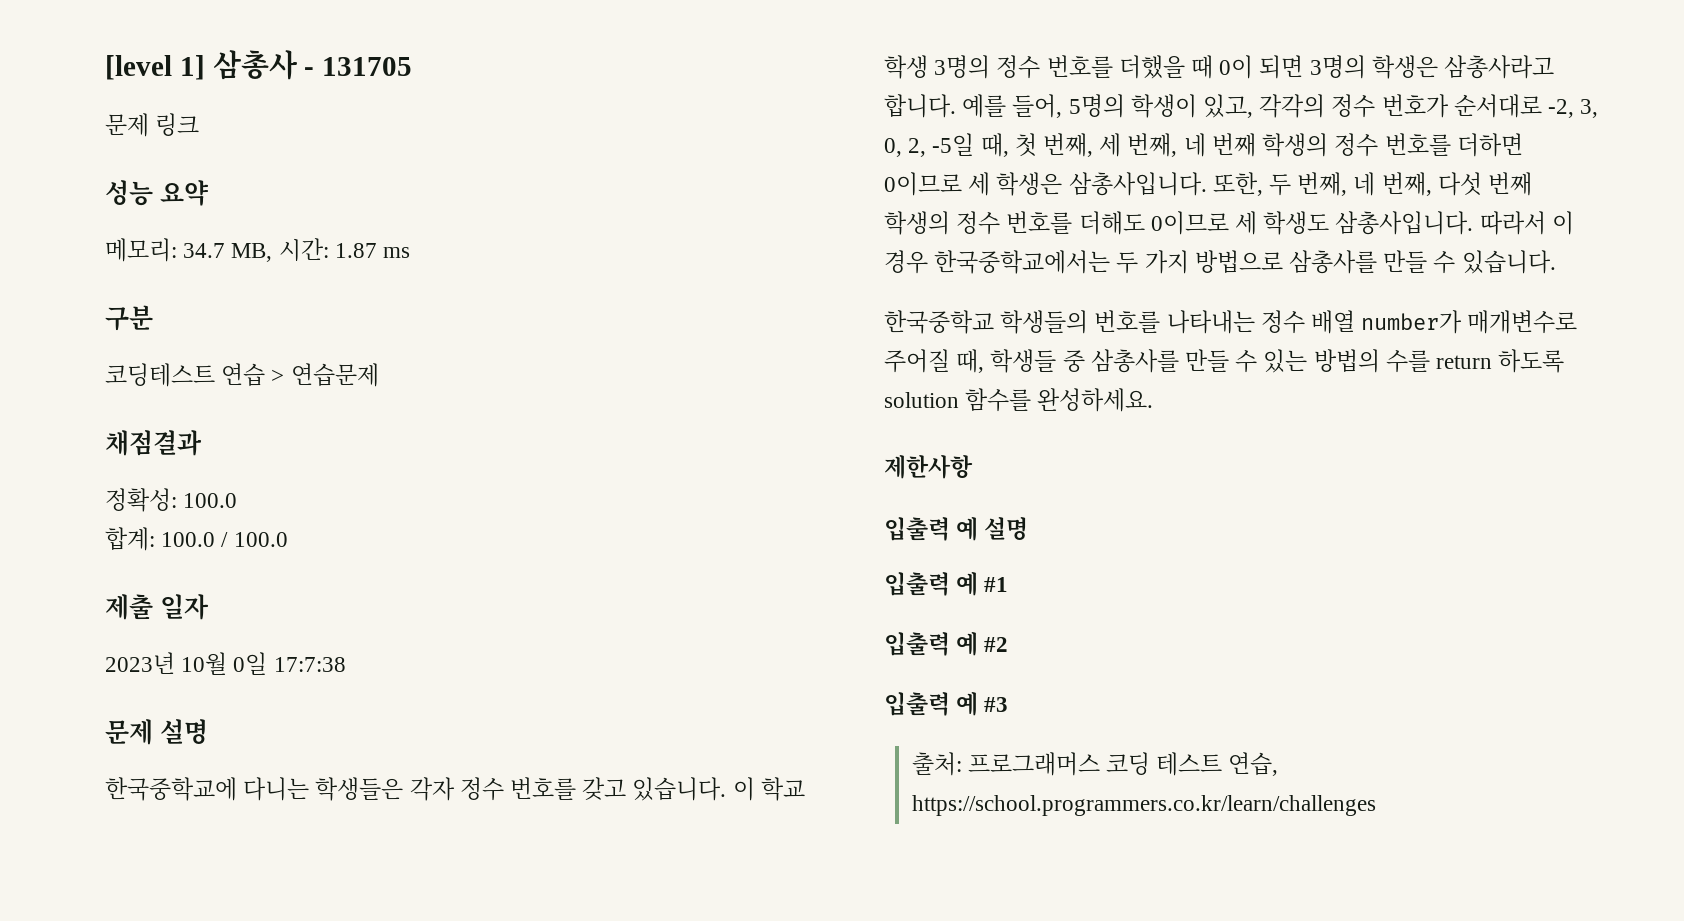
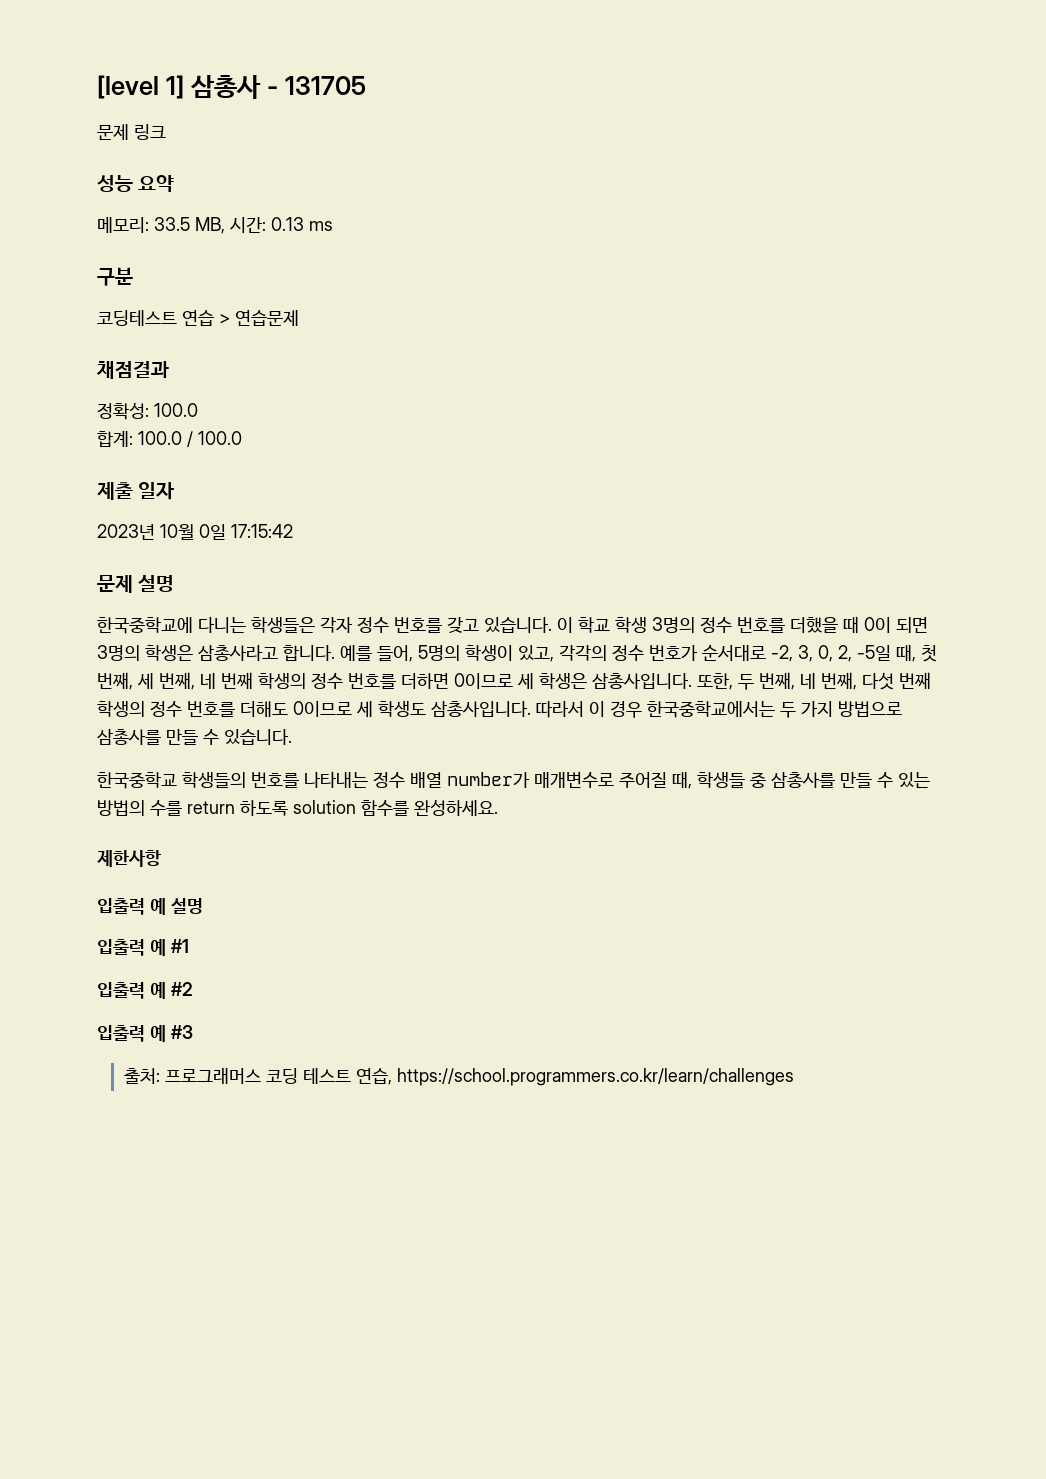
[183,243,226,258] 34.7 -> [154,217,190,231] 33.5
[334,243,377,258] 1.87 -> [271,217,304,231] 0.13
[273,657,346,672] 17:7:38 -> [231,524,293,538] 17:15:42

